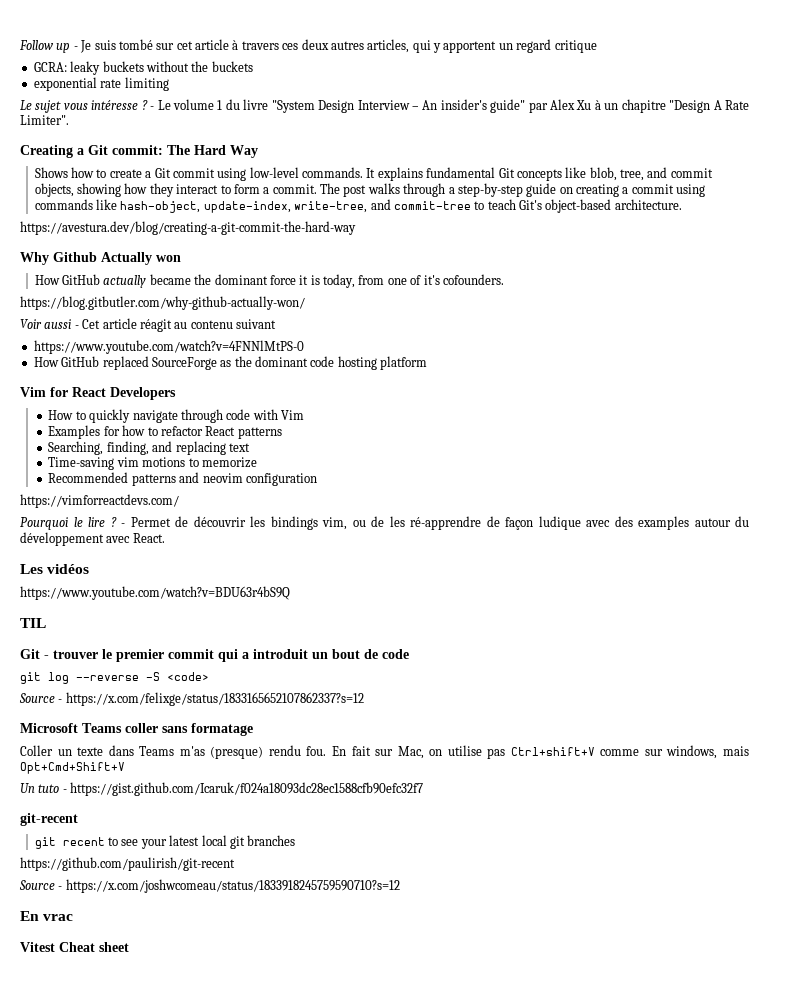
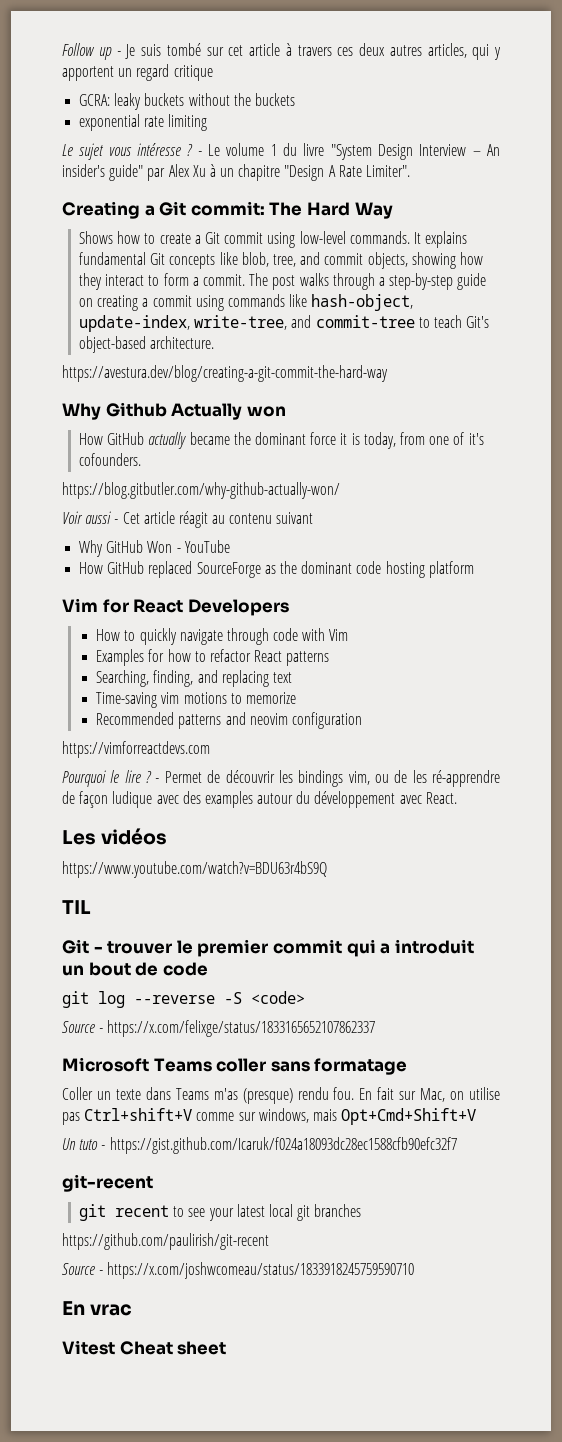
[33,340,304,354] https://www.youtube.com/watch?v=4FNNlMtPS-0 -> [79,540,230,557] Why GitHub Won - YouTube
[20,494,179,508] https://vimforreactdevs.com/ -> [62,741,210,758] https://vimforreactdevs.com
[65,692,364,706] https://x.com/felixge/status/1833165652107862337?s=12 -> [107,1020,376,1037] https://x.com/felixge/status/1833165652107862337
[65,879,400,893] https://x.com/joshwcomeau/status/1833918245759590710?s=12 -> [107,1262,415,1279] https://x.com/joshwcomeau/status/1833918245759590710

